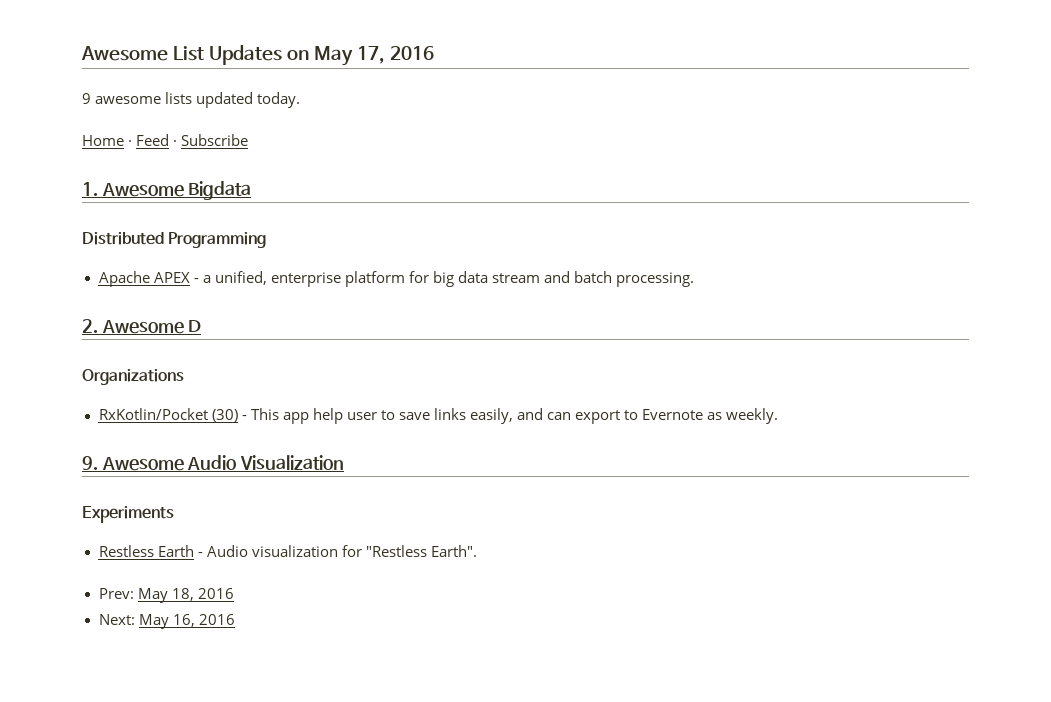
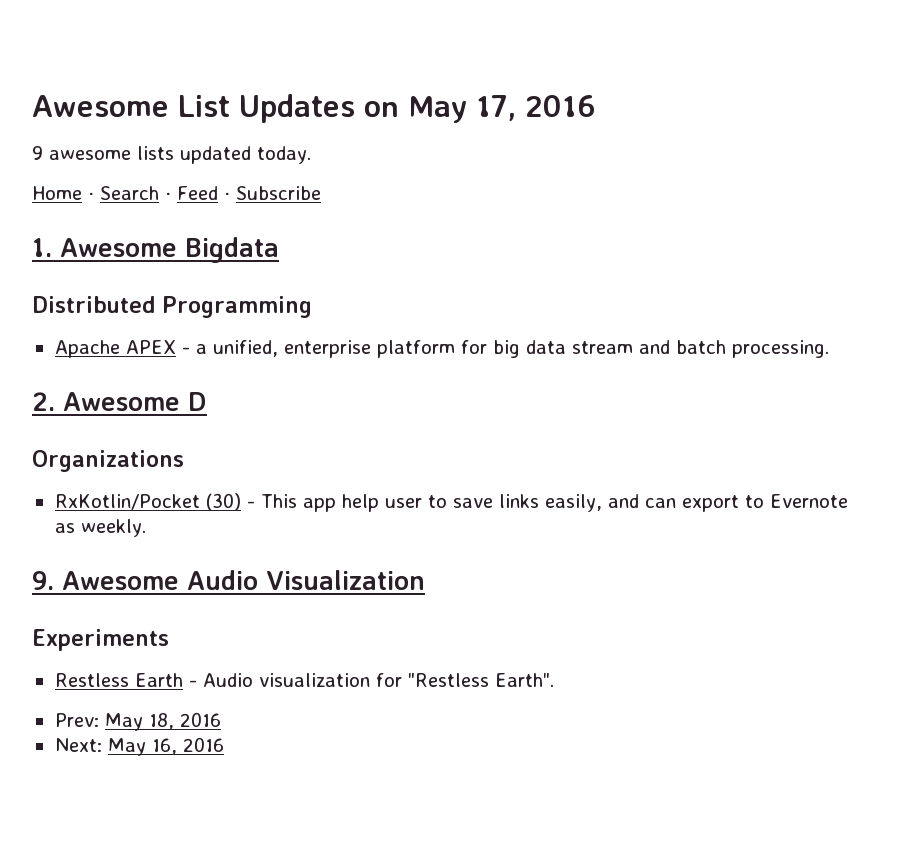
(133, 143) none -> [100,186,171,200] Search ·

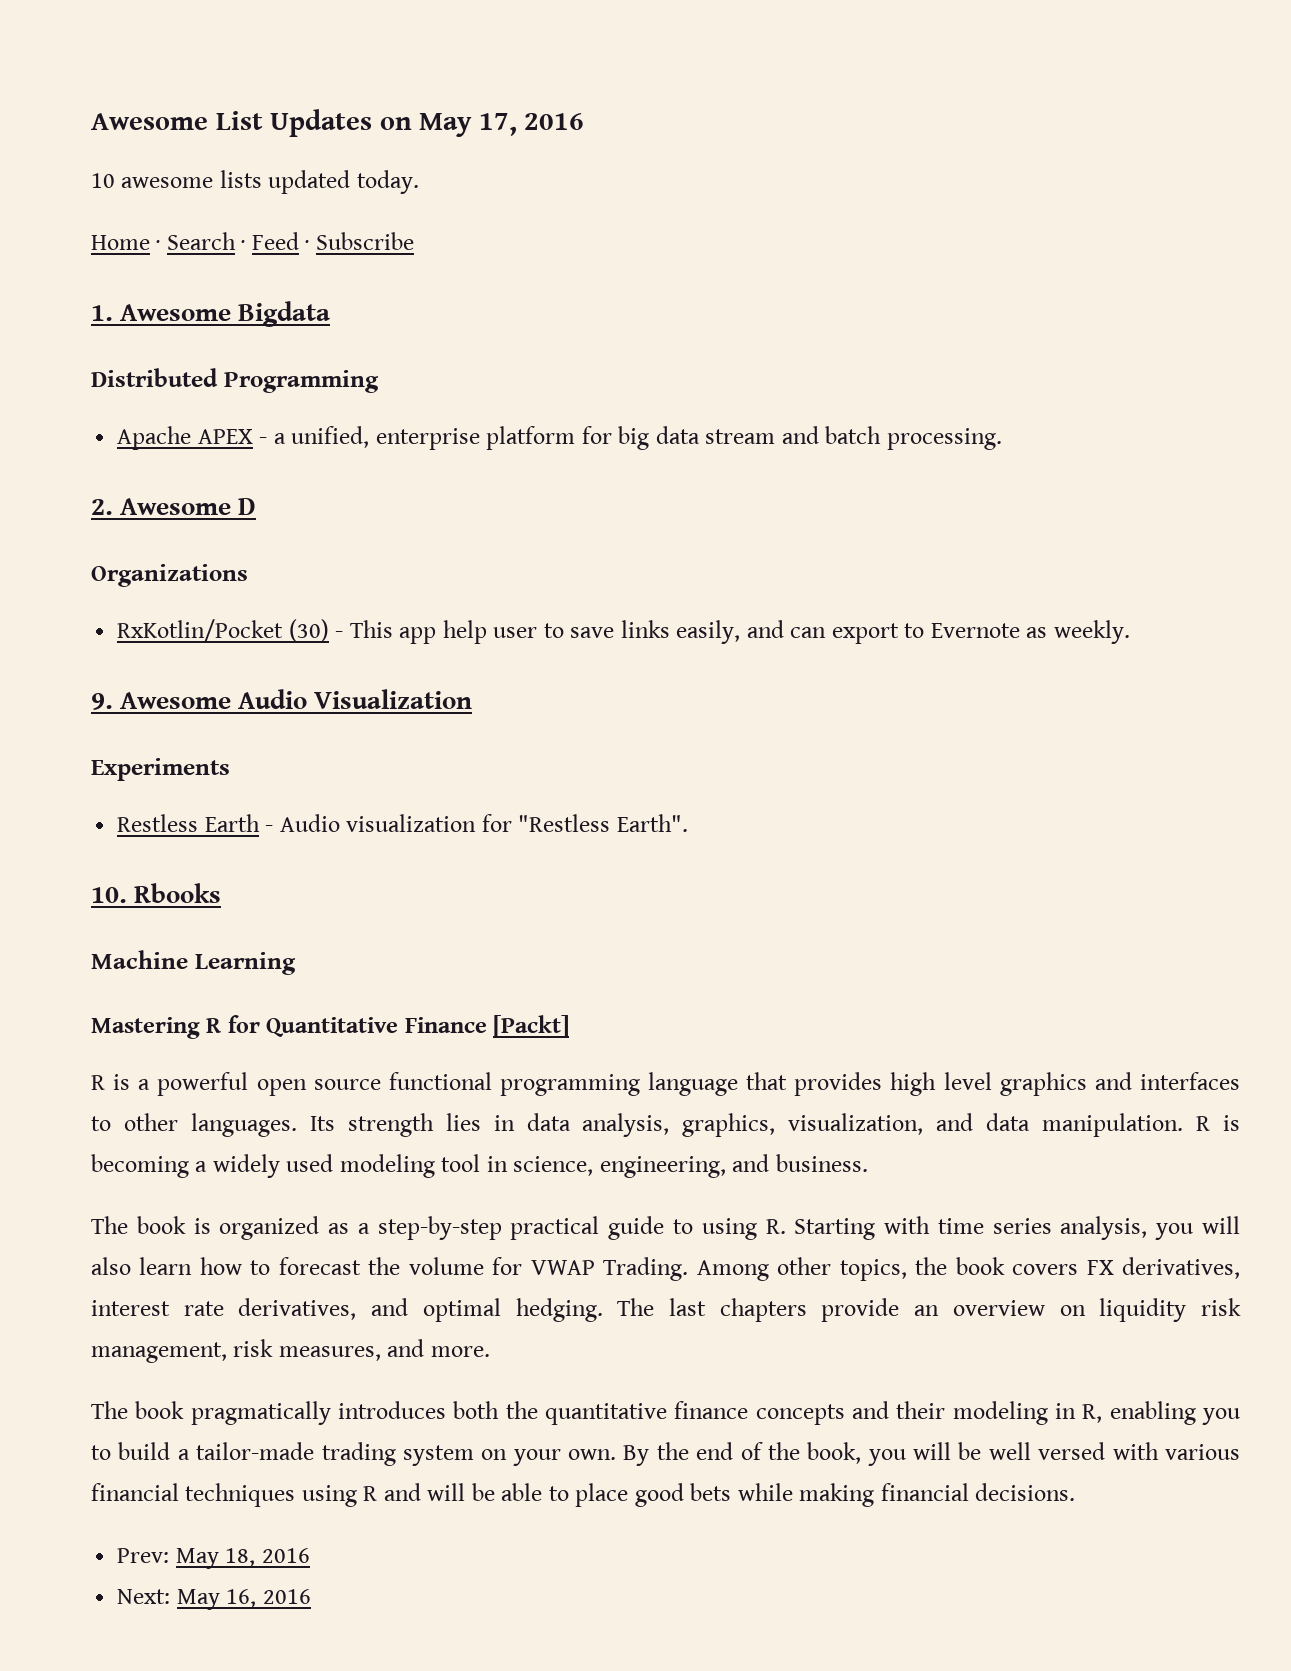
[32,146,43,160] 9 -> [91,173,115,188] 10
(554, 680) none -> [91,883,222,903] [91,950,296,975] [91,1015,570,1039] [91,1072,1240,1096] [91,1113,1240,1137] [91,1154,868,1178] [91,1216,1241,1240] [91,1257,1240,1281] [91,1298,1241,1322] [91,1339,490,1363] [91,1401,1241,1425] [91,1442,1240,1466] [91,1483,1076,1507] // 10. Rbooks // Machine Learning // Mastering R for Quantitative Finance [Packt] // R is a powerful open source functional programming language that provides high level graphics and interfaces to other languages. Its strength lies in data analysis, graphics, visualization, and data manipulation. R is becoming a widely used modeling tool in science, engineering, and business. // The book is organized as a step-by-step practical guide to using R. Starting with time series analysis, you will also learn how to forecast the volume for VWAP Trading. Among other topics, the book covers FX derivatives, interest rate derivatives, and optimal hedging. The last chapters provide an overview on liquidity risk management, risk measures, and more. // The book pragmatically introduces both the quantitative finance concepts and their modeling in R, enabling you to build a tailor-made trading system on your own. By the end of the book, you will be well versed with various financial techniques using R and will be able to place good bets while making financial decisions.

